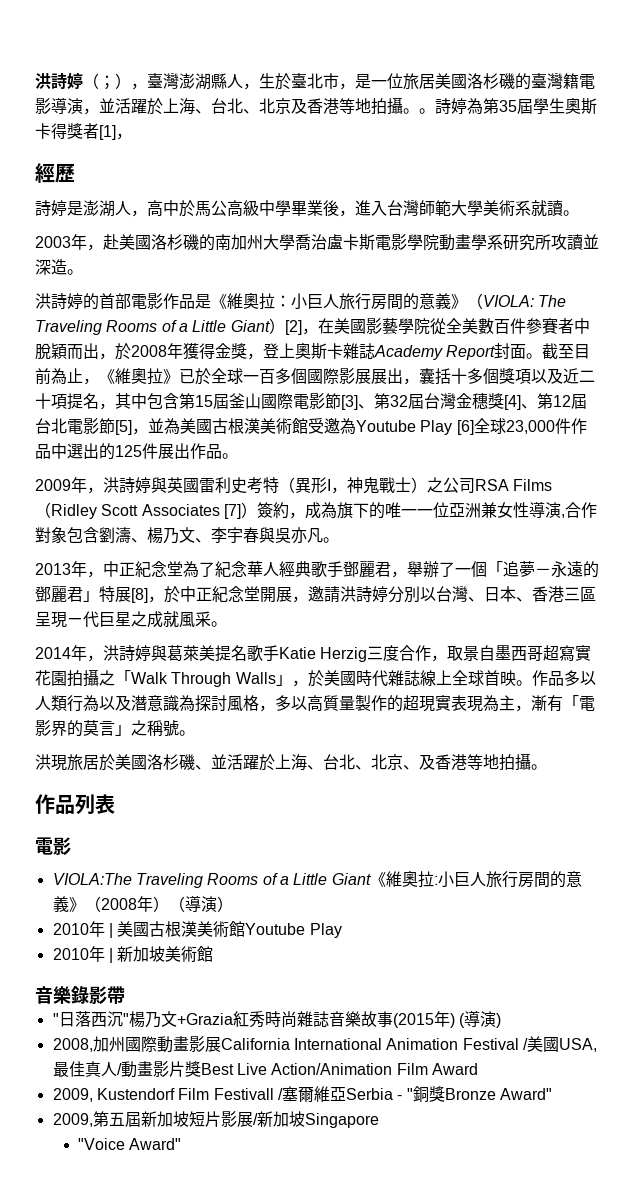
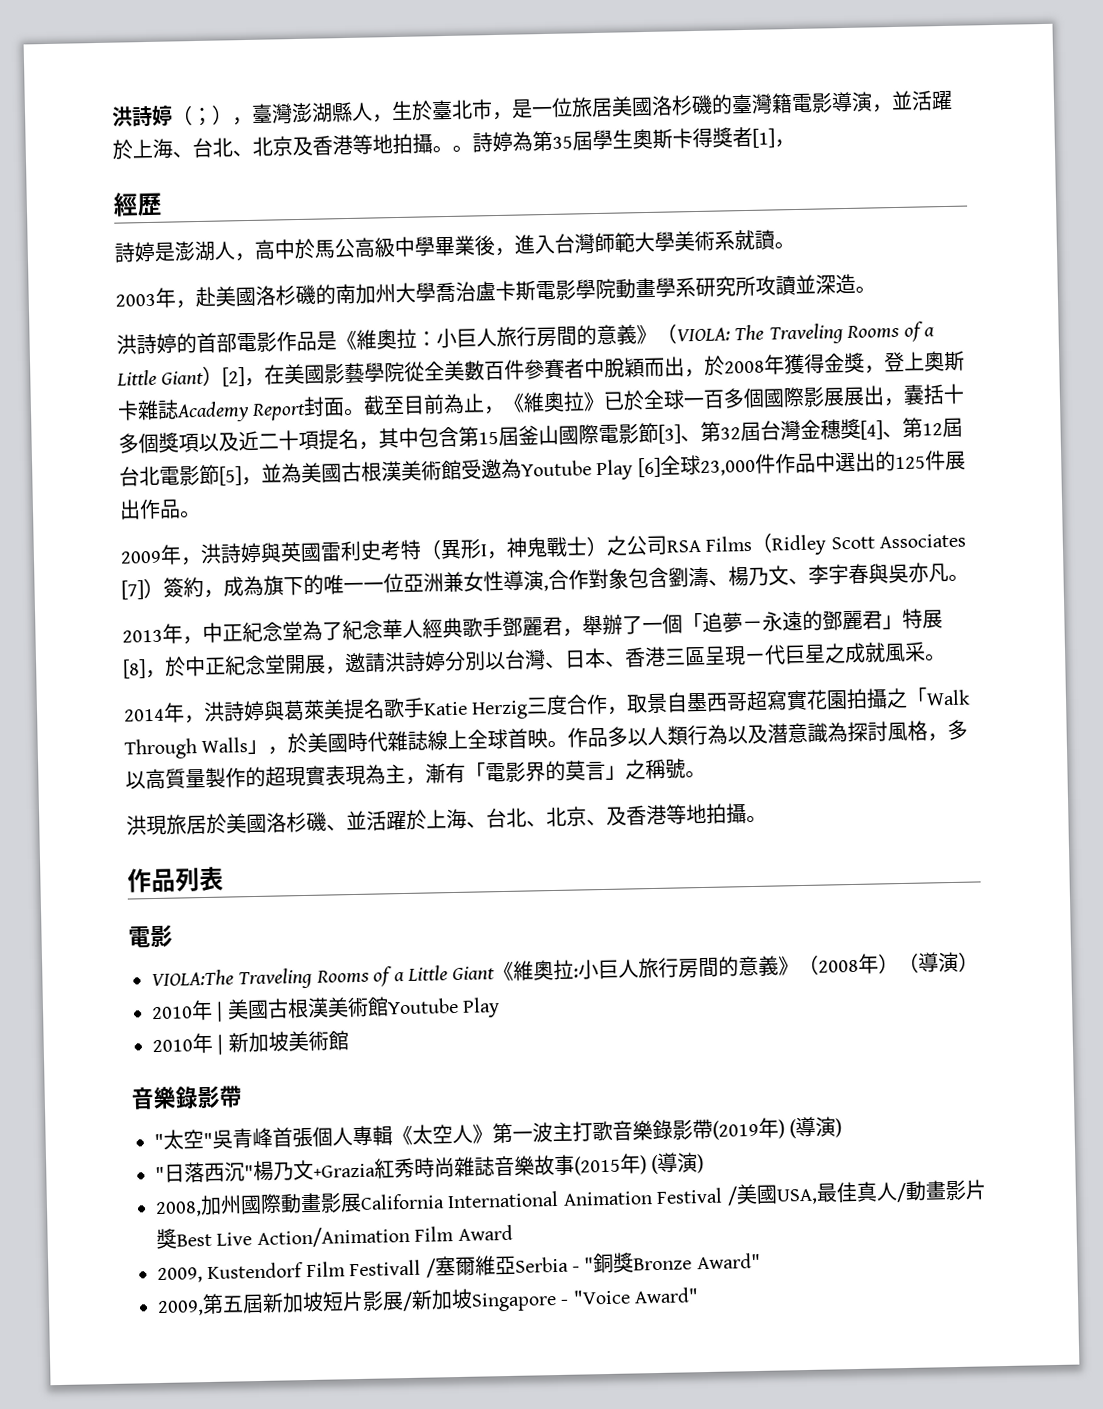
(125, 995) none -> [154,1116,843,1150] // "太空"吳青峰首張個人專輯《太空人》第一波主打歌音樂錄影帶(2019年) (導演)
(379, 1120) // -> [560,1299,570,1305] -

